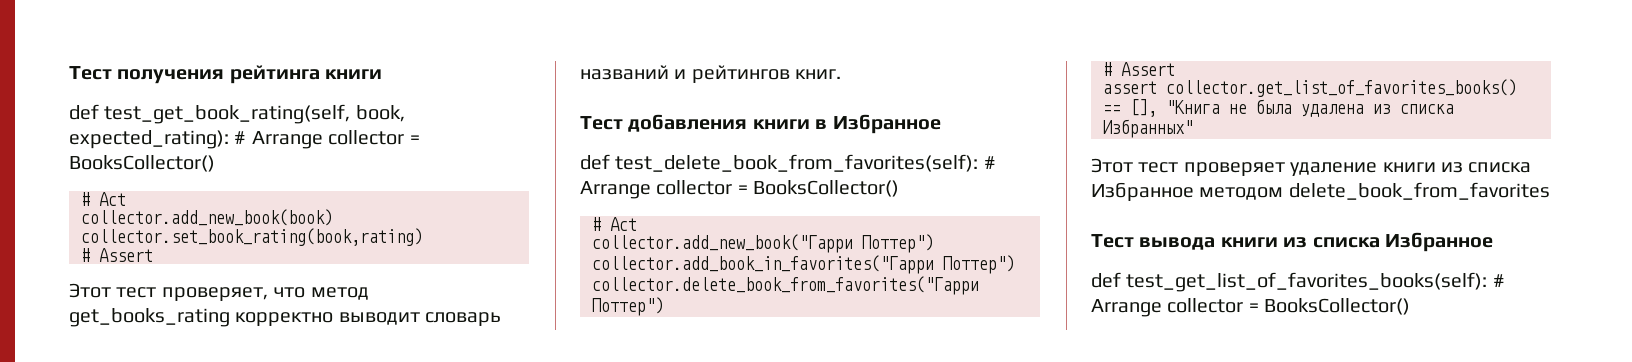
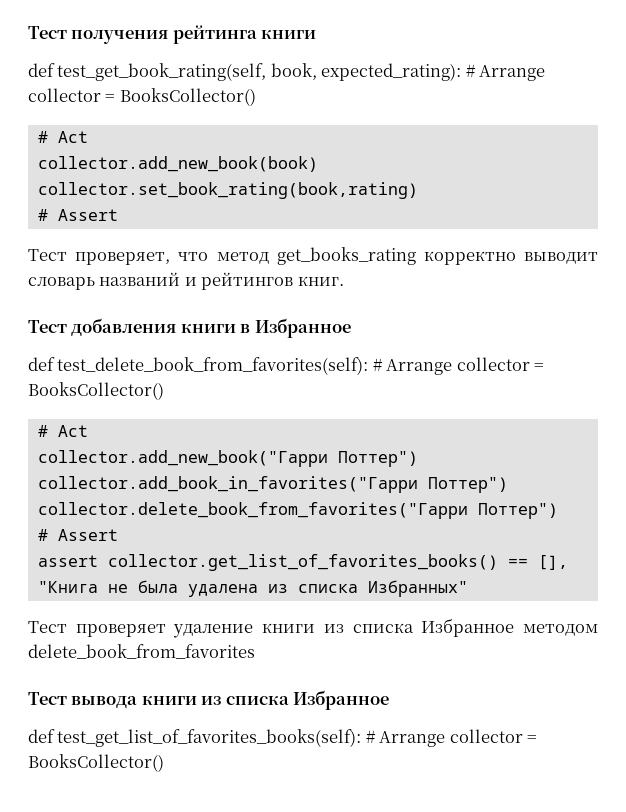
[69,283,157,298] Этот тест -> [28,249,67,261] Тест
[1091,158,1179,173] Этот тест -> [28,621,67,633] Тест

